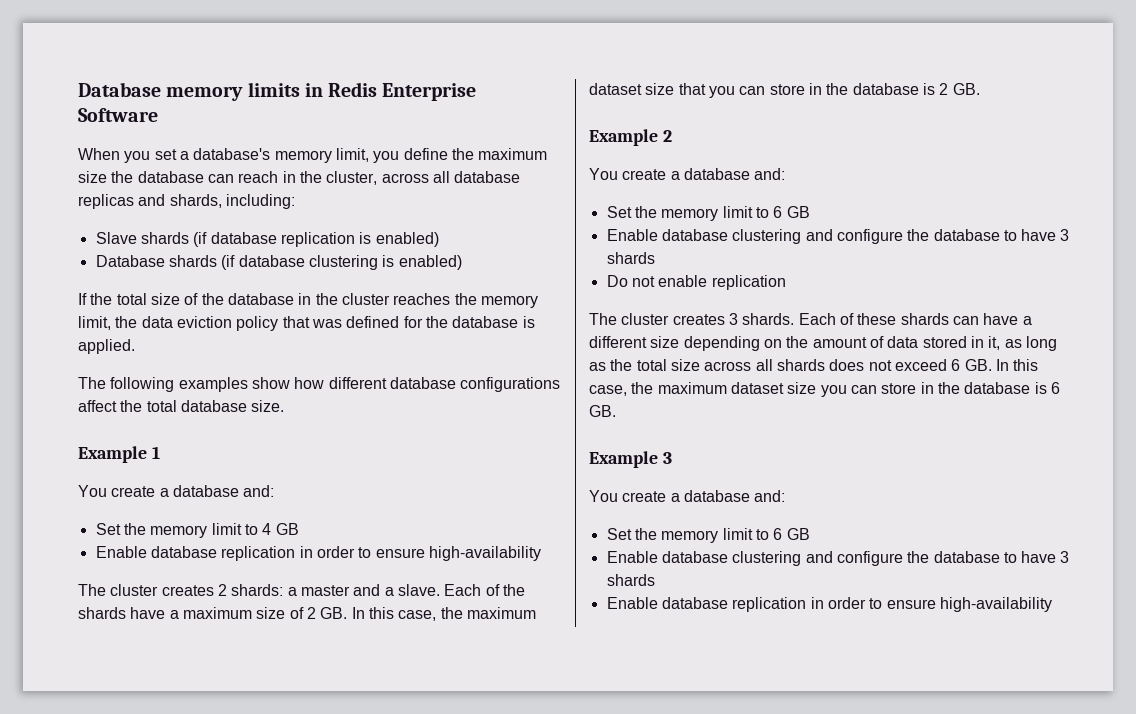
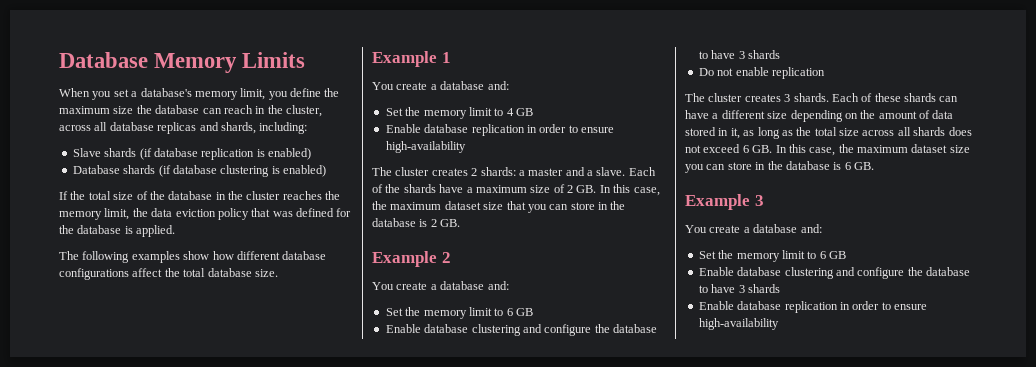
[78,82,477,101] [78,108,158,122] Database memory limits in Redis Enterprise Software -> [59,52,306,73] Database Memory Limits

